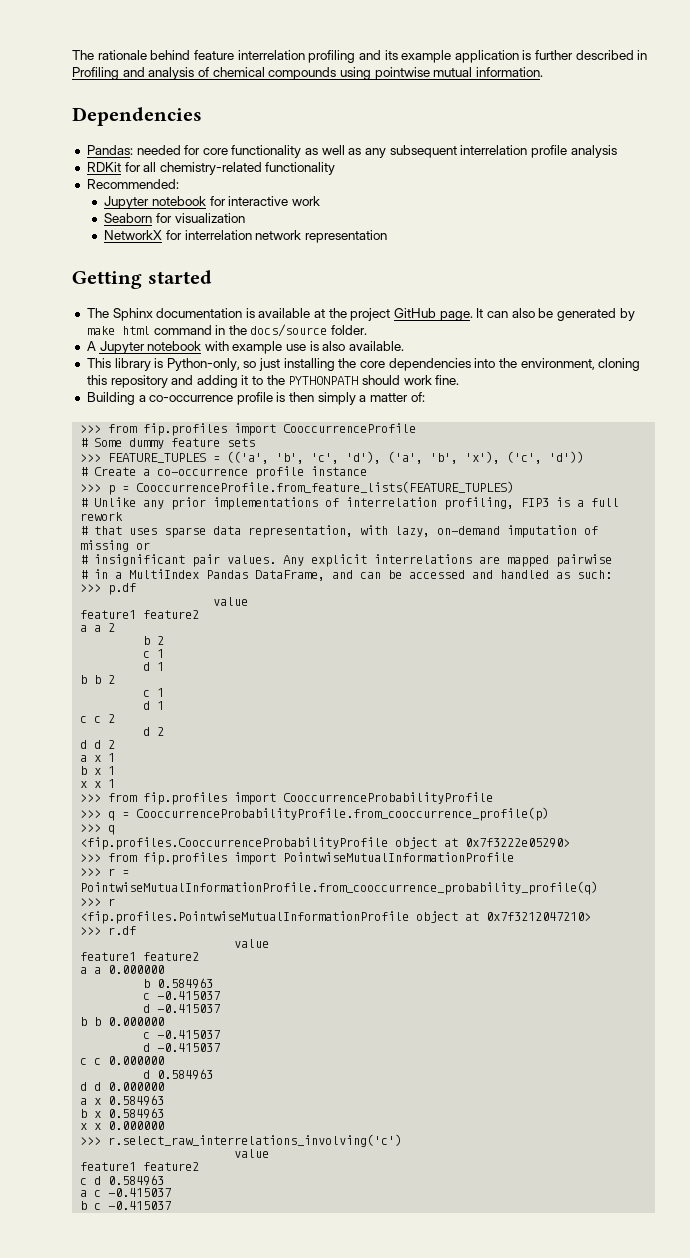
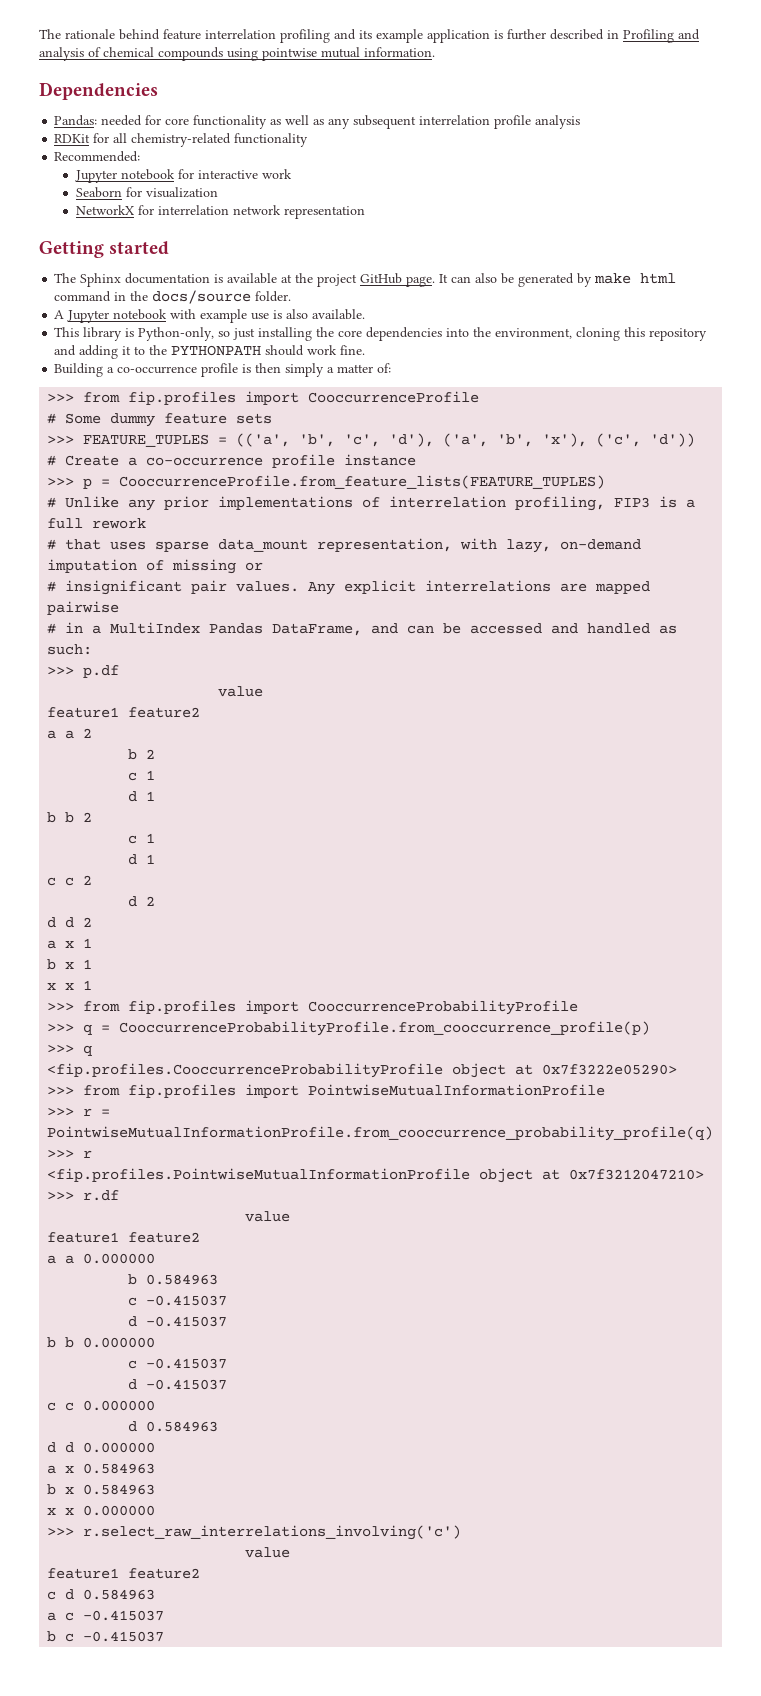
[213,526,242,535] data -> [218,539,309,552] data_mount

